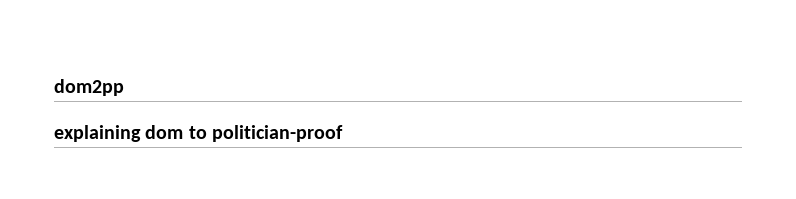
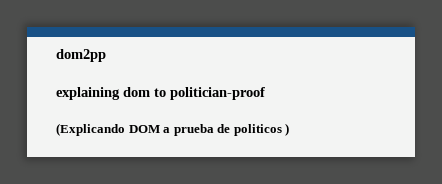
(344, 133) none -> [56,123,290,136] // (Explicando DOM a prueba de politicos )

